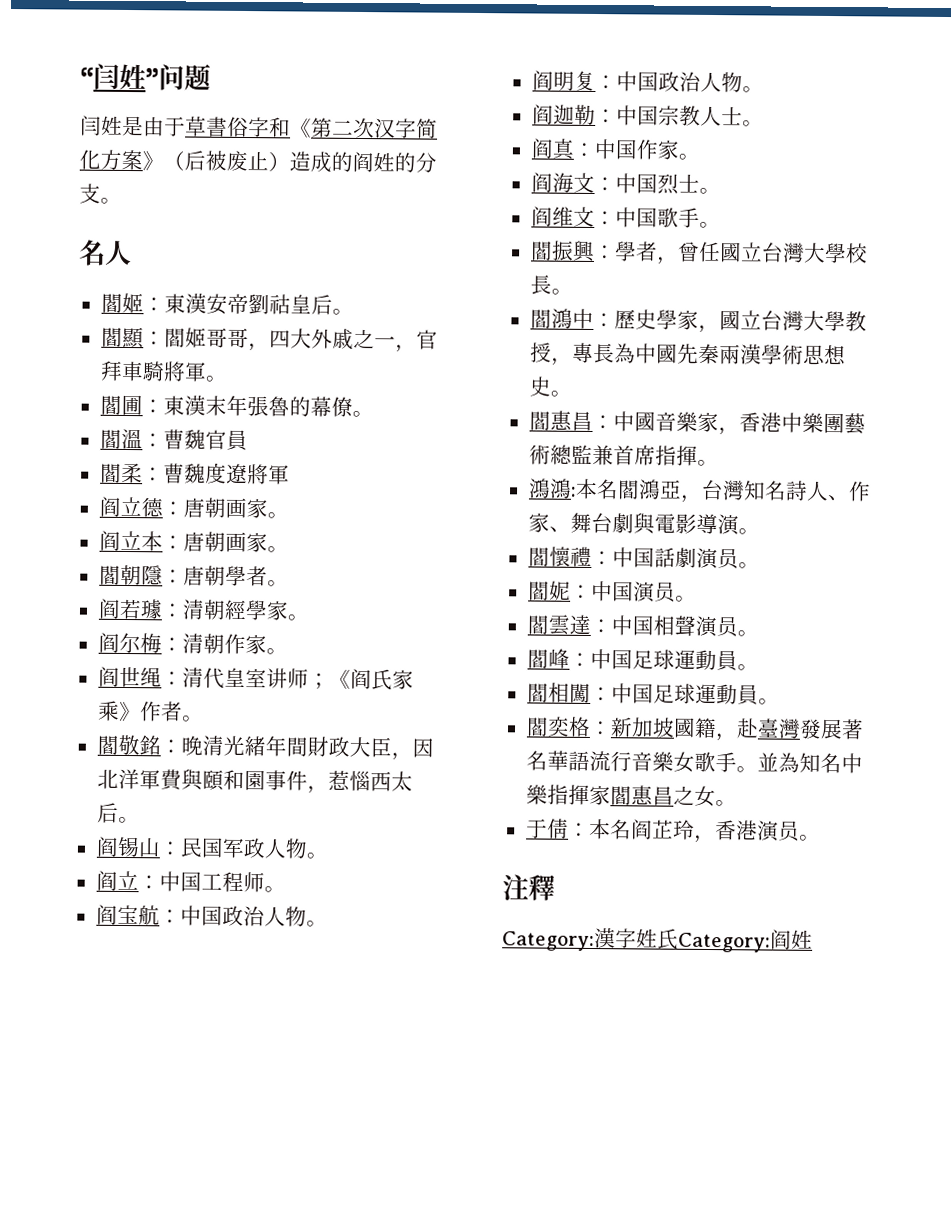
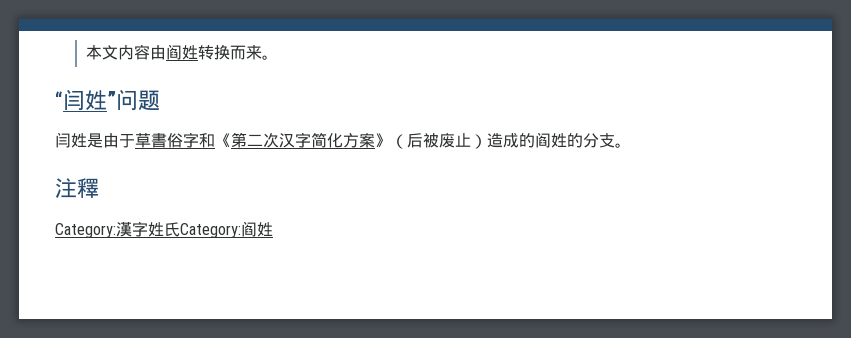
(80, 76) none -> [85,44,278,60] 本文内容由阎姓转换而来。 //
[78,239,132,266] [100,292,354,315] [100,326,438,353] [99,360,228,382] [99,394,374,418] [99,428,248,451] [99,462,290,485] [98,496,289,519] [98,530,289,553] [98,564,289,587] [97,598,309,621] [97,632,288,655] [97,666,414,691] [97,700,204,722] [96,734,434,761] [96,768,413,794] [96,802,140,824] [95,836,328,859] [95,870,286,893] [95,904,328,927] [531,70,764,93] [531,104,764,127] [530,138,700,160] [530,172,721,195] [530,206,721,229] [530,240,868,265] [529,274,573,295] [529,308,867,334] [529,342,846,366] [528,376,572,397] [528,410,866,436] [528,444,719,467] [527,478,871,503] [527,512,760,536] [527,546,760,570] [527,580,697,603] [526,614,759,638] [526,648,759,671] [526,682,780,705] [525,716,864,742] [525,750,863,774] [525,784,737,808] [525,818,821,844] // 名人 // 閻姬：東漢安帝劉祜皇后。 // 閻顯：閻姬哥哥，四大外戚之一，官拜車騎將軍。 // 閻圃：東漢末年張魯的幕僚。 // 閻溫：曹魏官員 // 閻柔：曹魏度遼將軍 // 阎立德：唐朝画家。 // 阎立本：唐朝画家。 // 閻朝隱：唐朝學者。 // 阎若璩：清朝經學家。 // 阎尔梅：清朝作家。 // 阎世绳：清代皇室讲师；《阎氏家乘》作者。 // 閻敬銘：晚清光緒年間財政大臣，因北洋軍費與頤和園事件，惹惱西太后。 // 阎锡山：民国军政人物。 // 阎立：中国工程师。 // 阎宝航：中国政治人物。 // 阎明复：中国政治人物。 // 阎迦勒：中国宗教人士。 // 阎真：中国作家。 // 阎海文：中国烈士。 // 阎维文：中国歌手。 // 閻振興：學者，曾任國立台灣大學校長。 // 閻鴻中：歷史學家，國立台灣大學教授，專長為中國先秦兩漢學術思想史。 // 閻惠昌：中國音樂家，香港中樂團藝術總監兼首席指揮。 // 鴻鴻:本名閻鴻亞，台灣知名詩人、作家、舞台劇與電影導演。 // 閻懷禮：中国話劇演员。 // 閻妮：中国演员。 // 閻雲達：中国相聲演员。 // 閻峰：中国足球運動員。 // 閻相闖：中国足球運動員。 // 閻奕格：新加坡國籍，赴臺灣發展著名華語流行音樂女歌手。並為知名中樂指揮家閻惠昌之女。 // 于倩：本名阎芷玲，香港演员。 -> (631, 145) none

